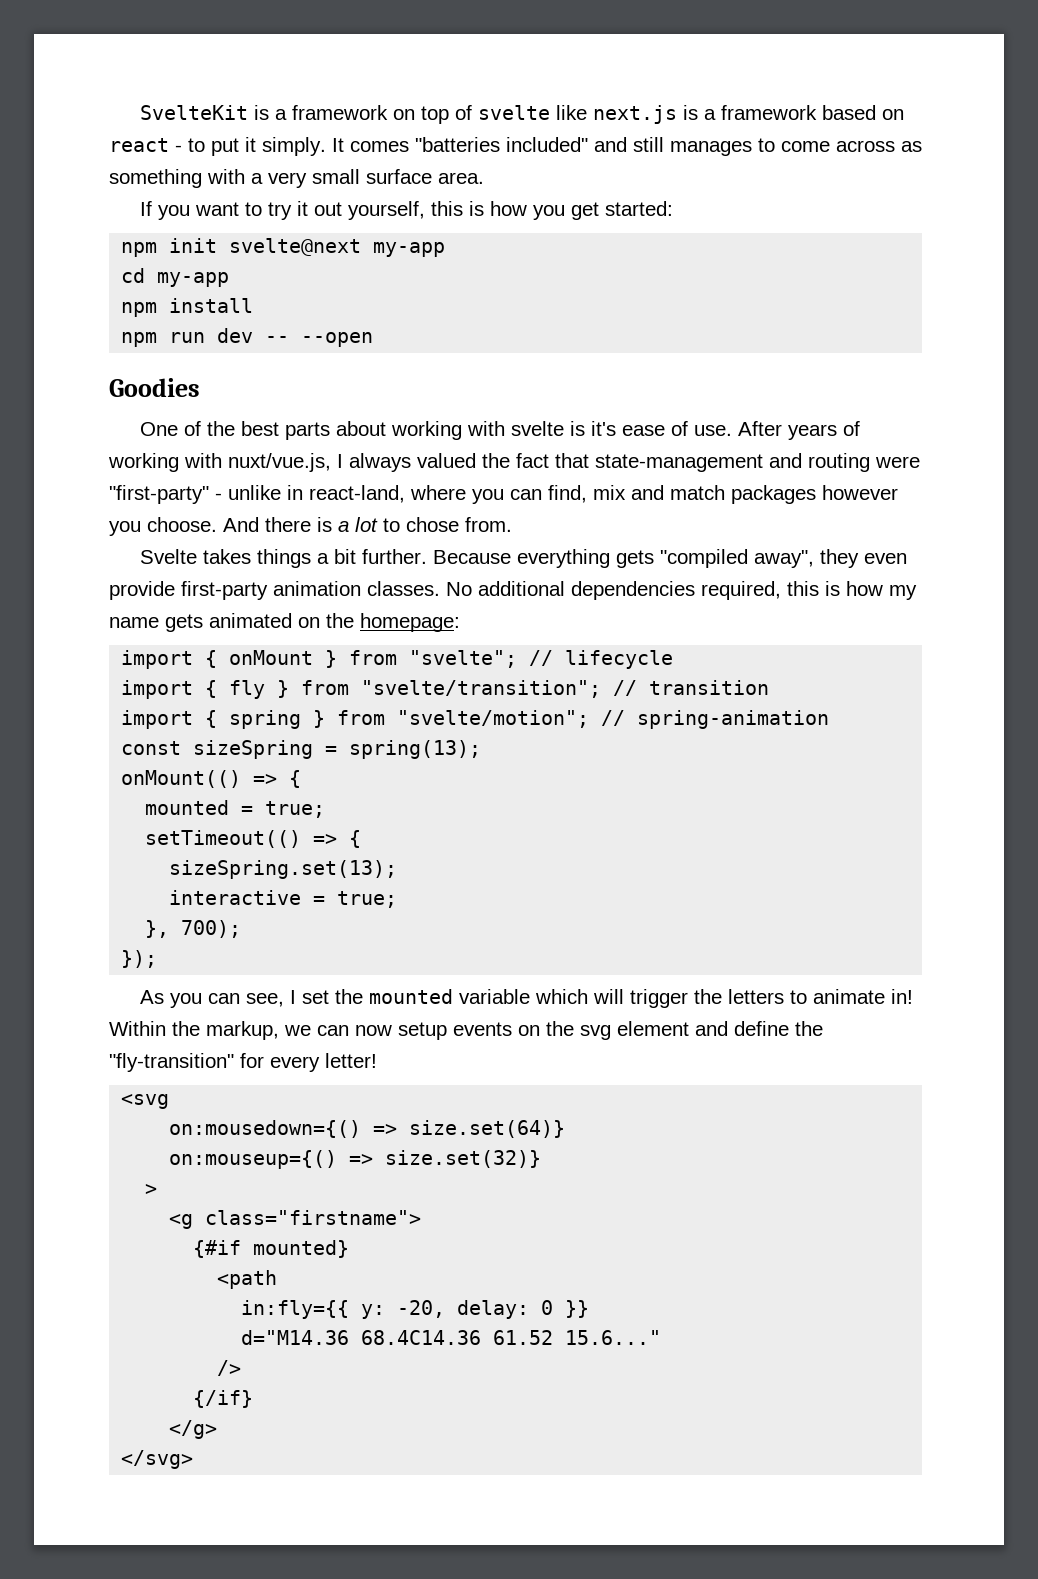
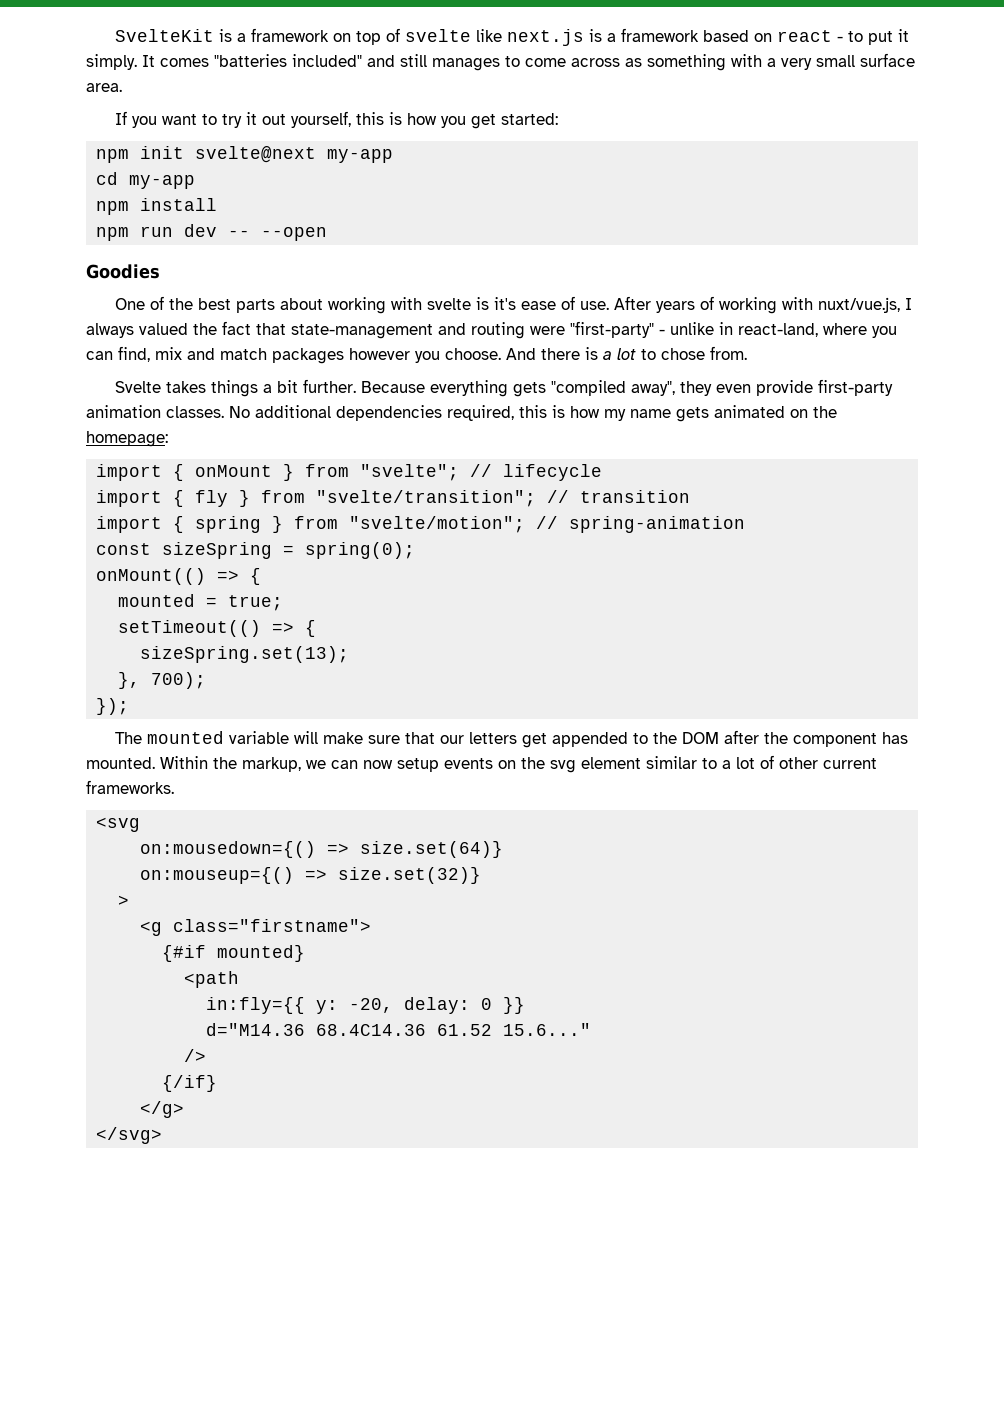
[349,740,482,759] spring(13); -> [305,542,416,559] spring(0);
[169,890,398,908] // interactive = true; -> (350, 654) none
[139,989,913,1008] As you can see, I set the mounted variable which will trigger the letters to animate in! -> [114,730,908,748] [86,757,155,769] The mounted variable will make sure that our letters get appended to the DOM after the component has mounted.
[695,1021,823,1036] [109,1053,377,1072] and define the "fly-transition" for every letter! -> [646,755,877,769] [86,780,174,794] similar to a lot of other current frameworks.

